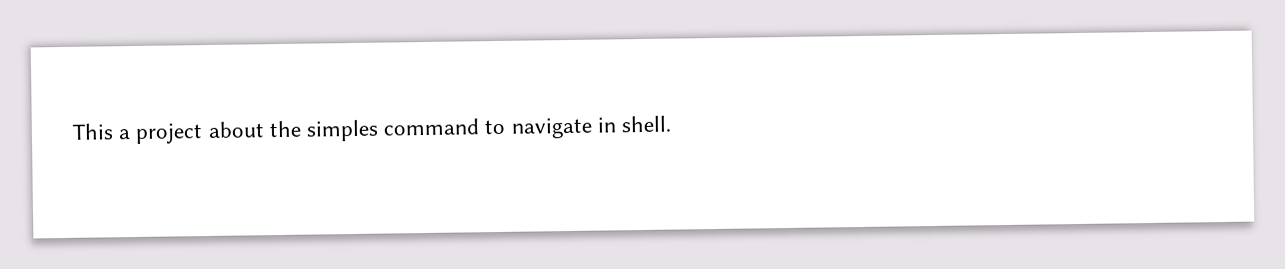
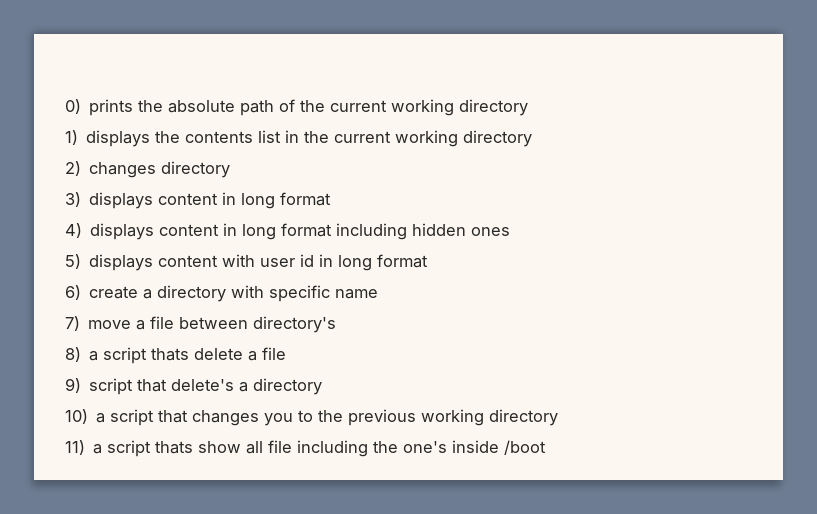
[72,115,672,144] This a project about the simples command to navigate in shell. -> [65,99,529,116] [65,130,533,147] [65,161,231,178] [65,192,332,209] [65,223,511,240] [65,254,429,271] [65,285,379,302] [65,316,337,333] [65,347,287,364] [65,378,323,395] [65,409,559,426] [65,440,547,457] 0) prints the absolute path of the current working directory // 1) displays the contents list in the current working directory // 2) changes directory // 3) displays content in long format // 4) displays content in long format including hidden ones // 5) displays content with user id in long format // 6) create a directory with specific name // 7) move a file between directory's // 8) a script thats delete a file // 9) script that delete's a directory // 10) a script that changes you to the previous working directory // 11) a script thats show all file including the one's inside /boot

